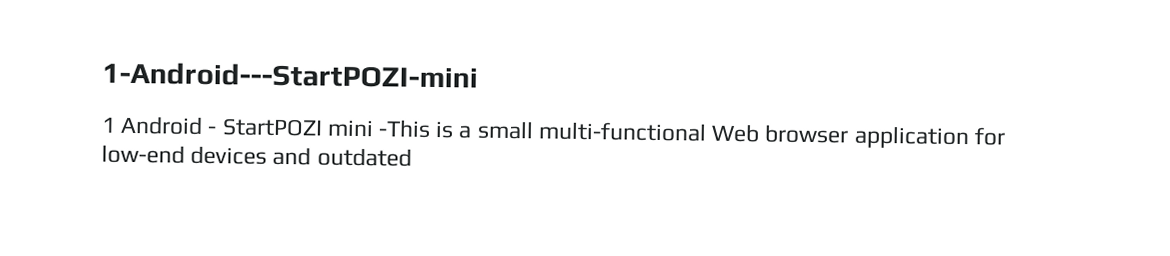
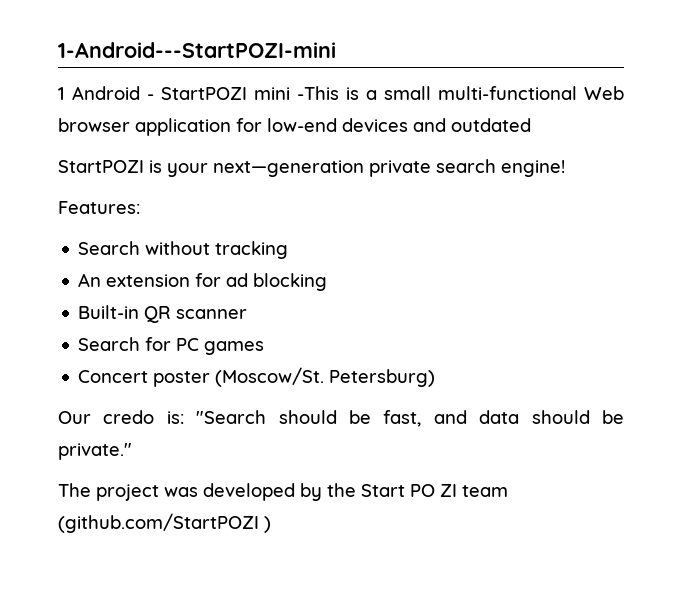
(412, 157) none -> [58,159,565,177] [58,201,140,214] [78,241,289,259] [78,273,328,291] [78,305,248,323] [78,337,265,355] [78,367,436,387] [58,410,624,427] [58,443,132,460] [58,483,508,501] [58,513,271,533] // StartPOZI is your next—generation private search engine! // Features: // Search without tracking // An extension for ad blocking // Built-in QR scanner // Search for PC games // Concert poster (Moscow/St. Petersburg) // Our credo is: "Search should be fast, and data should be private." // The project was developed by the Start PO ZI team (github.com/StartPOZI )

